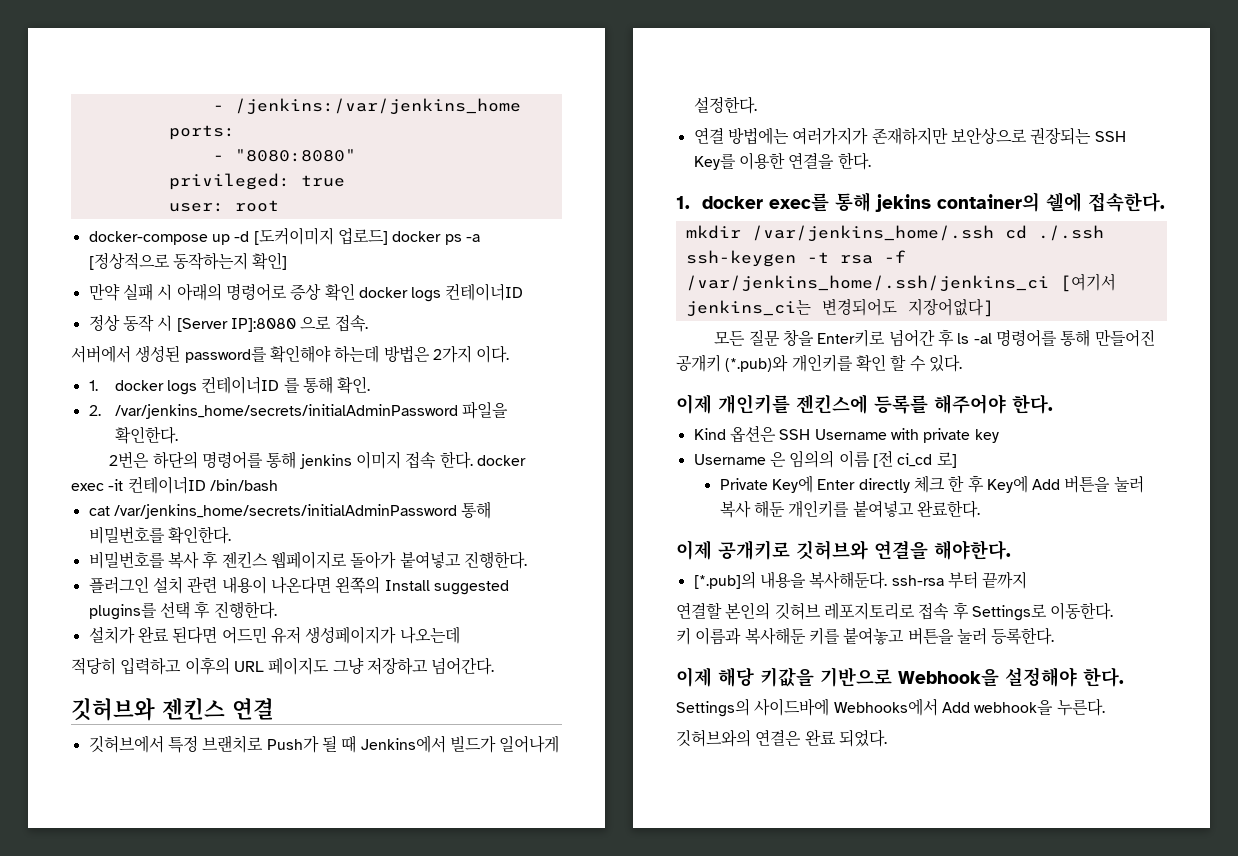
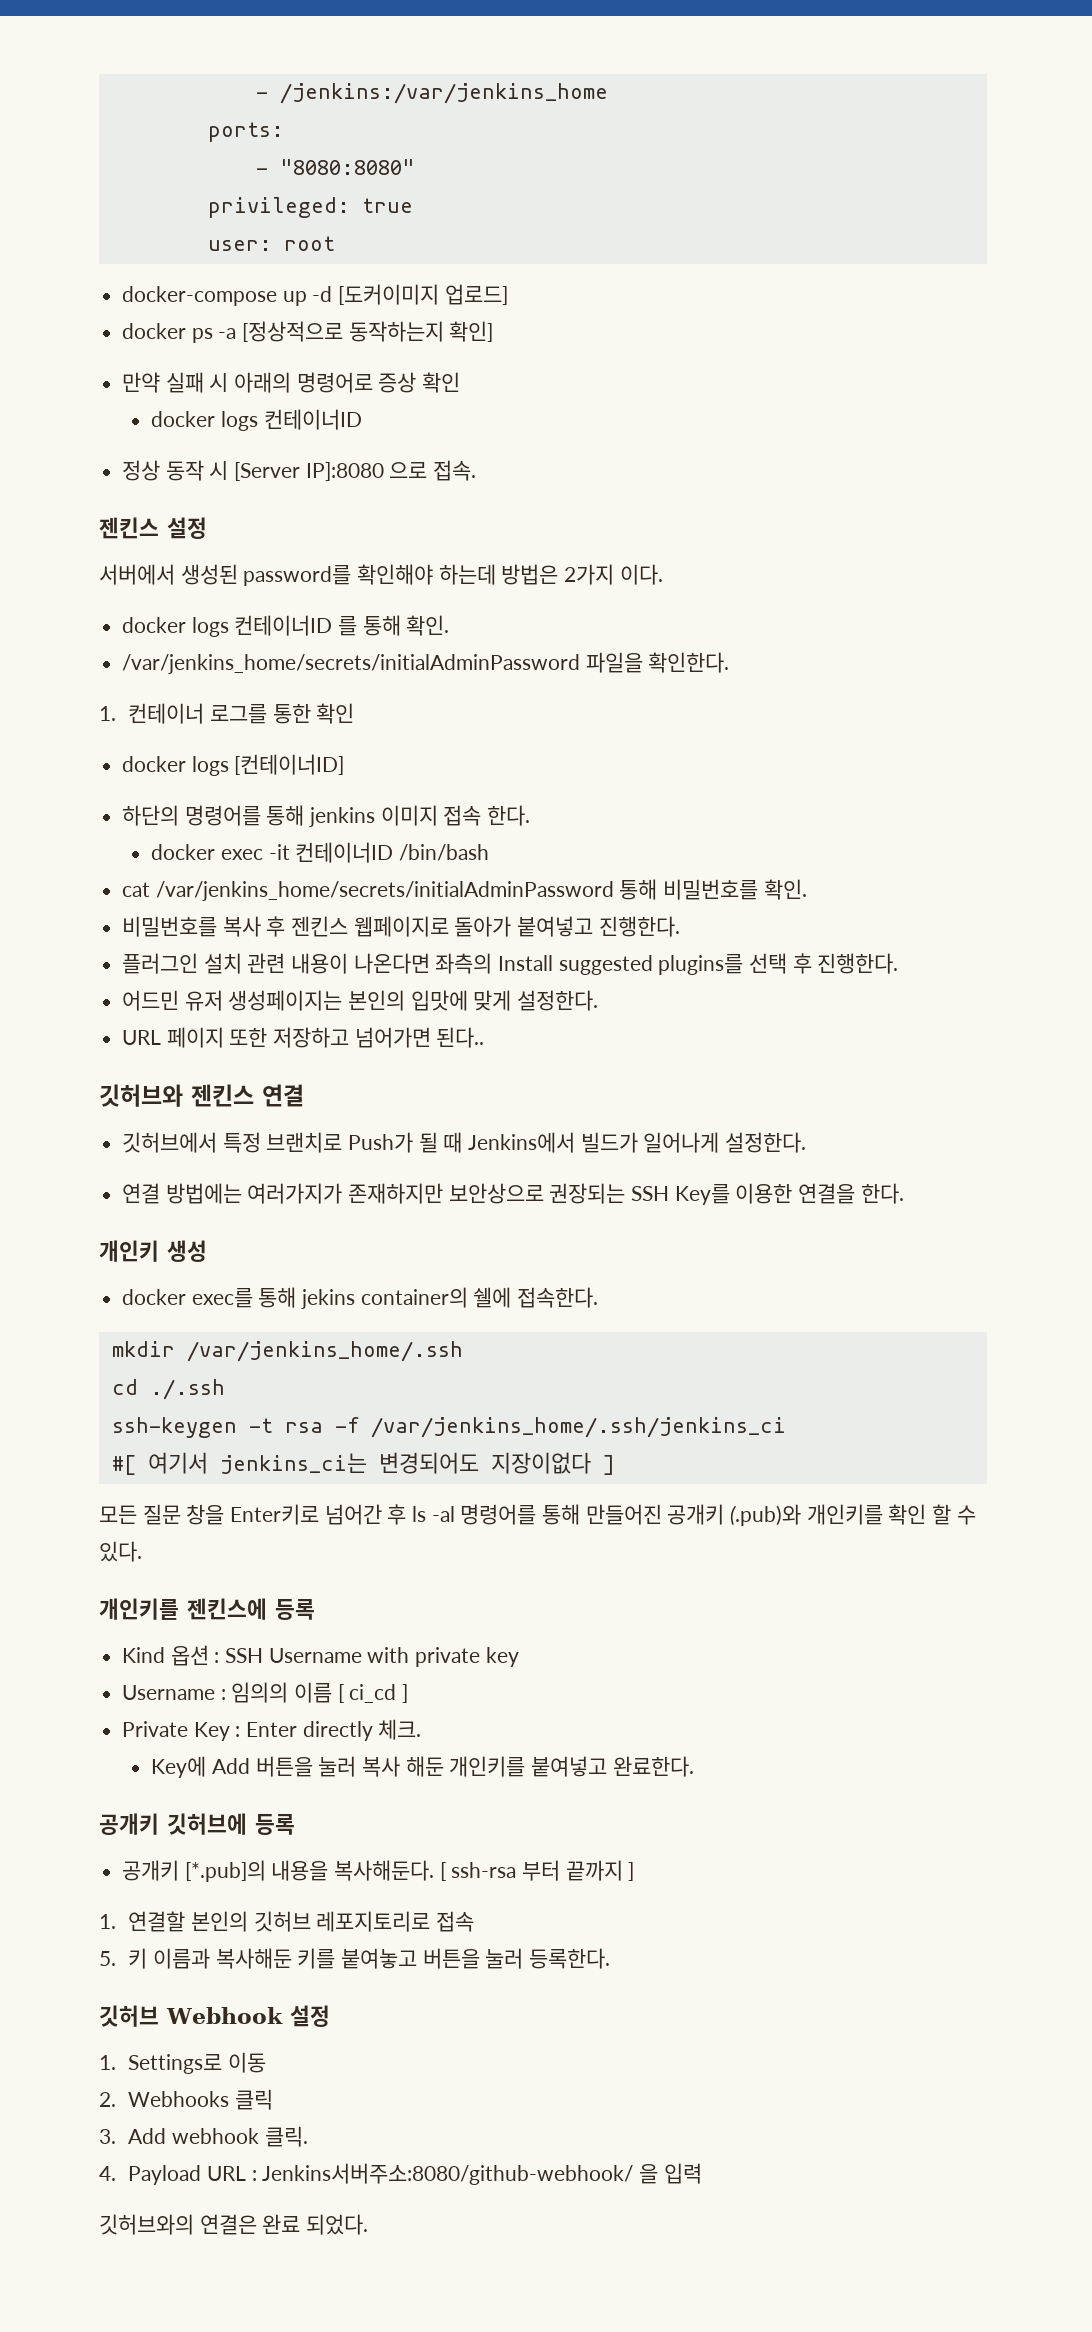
(388, 236) none -> (508, 294) //
(355, 292) none -> (461, 382) //
(368, 323) none -> [99,517,207,539] // 젠킨스 설정
[88,380,98,391] 1. -> (663, 574) none
[88,405,101,416] 2. -> (450, 625) none
[109,451,150,468] 2번은 -> [99,703,355,724] [122,754,345,776] 1. 컨테이너 로그를 통한 확인 // docker logs [컨테이너ID] //
(473, 460) none -> (531, 815) //
[167,526,231,544] 확인한다. -> [763,879,807,900] 확인.
[335,576,381,594] 왼쪽의 -> [435,953,493,974] 좌측의
[88,626,460,644] [71,657,495,675] 설치가 완료 된다면 어드민 유저 생성페이지가 나오는데 // 적당히 입력하고 이후의 URL 페이지도 그냥 저장하고 넘어간다. -> [122,990,599,1011] [122,1027,485,1048] 어드민 유저 생성페이지는 본인의 입맛에 맞게 설정한다. // URL 페이지 또한 저장하고 넘어가면 된다..
[676,196,690,209] 1. -> [99,1240,207,1262] 개인키 생성 //
(994, 233) none -> (463, 1351) //
[1059,273,1116,292] [685,298,994,317] [여기서 jenkins_ci는 변경되어도 지장어없다] -> [111,1452,615,1475] // #[ 여기서 jenkins_ci는 변경되어도 지장이없다 ]
[725,354,789,372] (*.pub)와 -> [730,1504,802,1526] (.pub)와
[676,394,712,414] 이제 -> (142, 1551) none
[874,394,1053,414] 등록를 해주어야 한다. -> [275,1599,315,1620] 등록
[729,425,776,443] 옵션은 -> [170,1645,220,1666] 옵션 :
[769,452,786,467] 은 -> [220,1689,226,1700] :
[872,450,957,468] [719,475,984,493] [전 ci_cd 로] // Private Key에 Enter directly 체크 한 후 -> [337,1684,409,1703] [122,1719,422,1741] [ ci_cd ] // Private Key : Enter directly 체크. //
[676,540,1011,560] 이제 공개키로 깃허브와 연결을 해야한다. // -> [99,1813,295,1835] [122,1860,180,1881] 공개키 깃허브에 등록 // 공개키
(888, 580) none -> [439,1862,446,1881] [
(1028, 580) // -> [628,1862,635,1881] [99,1914,116,1929] ] // 1.
[952,602,1114,621] 후 Settings로 이동한다. // -> [99,1951,116,1966] // 5.
[676,667,1124,687] [676,698,1105,717] 이제 해당 키값을 기반으로 Webhook을 설정해야 한다. // Settings의 사이드바에 Webhooks에서 Add webhook을 누른다. -> [99,2005,330,2027] [99,2052,266,2074] [99,2089,273,2110] [99,2126,308,2147] [99,2163,702,2185] 깃허브 Webhook 설정 // 1. Settings로 이동 // 2. Webhooks 클릭 // 3. Add webhook 클릭. // 4. Payload URL : Jenkins서버주소:8080/github-webhook/ 을 입력

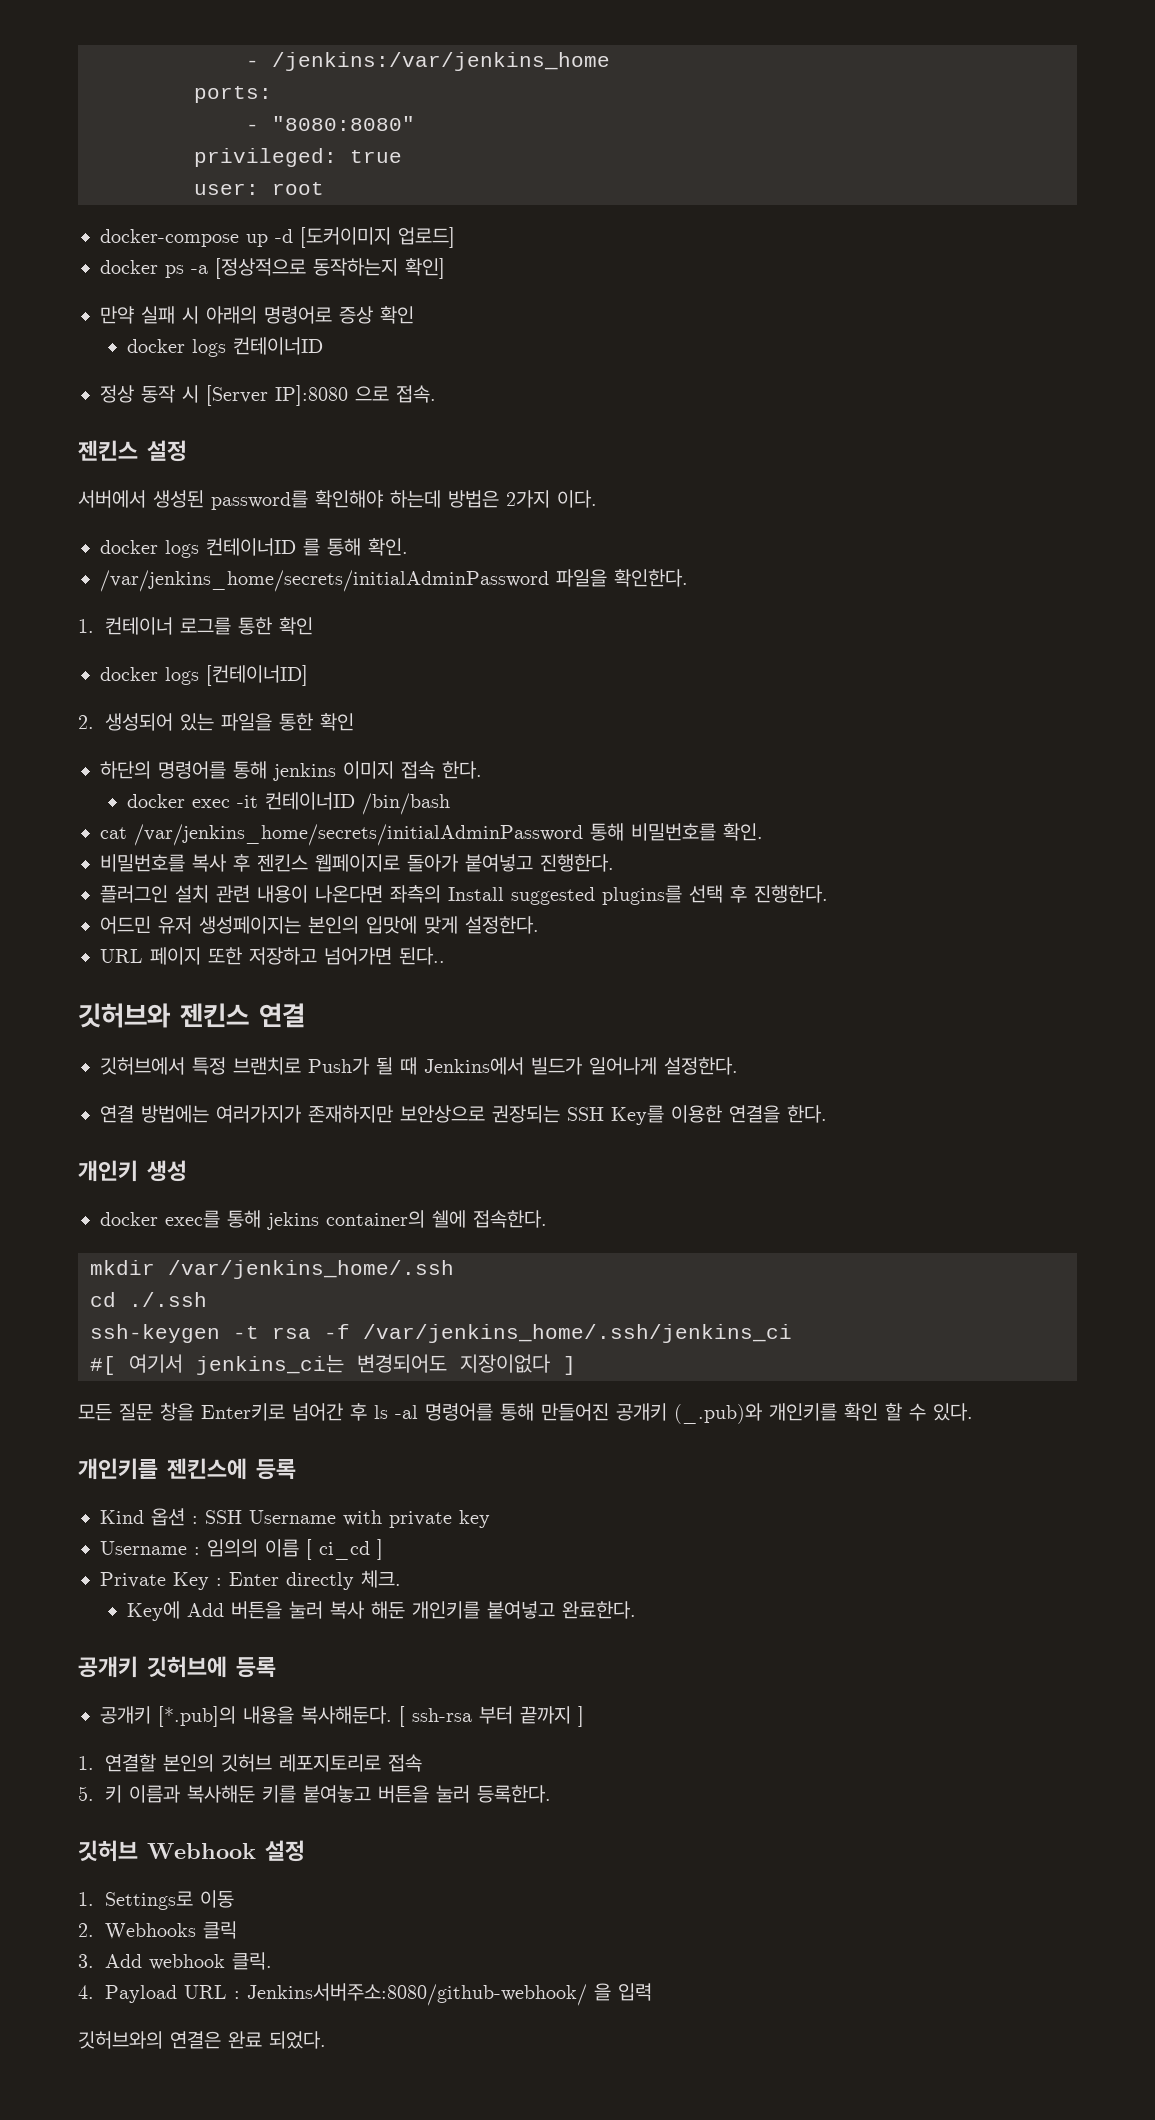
(345, 764) none -> [78,713,355,731] // 2. 생성되어 있는 파일을 통한 확인
[730,1504,802,1526] (.pub)와 -> [674,1403,762,1424] (_.pub)와

